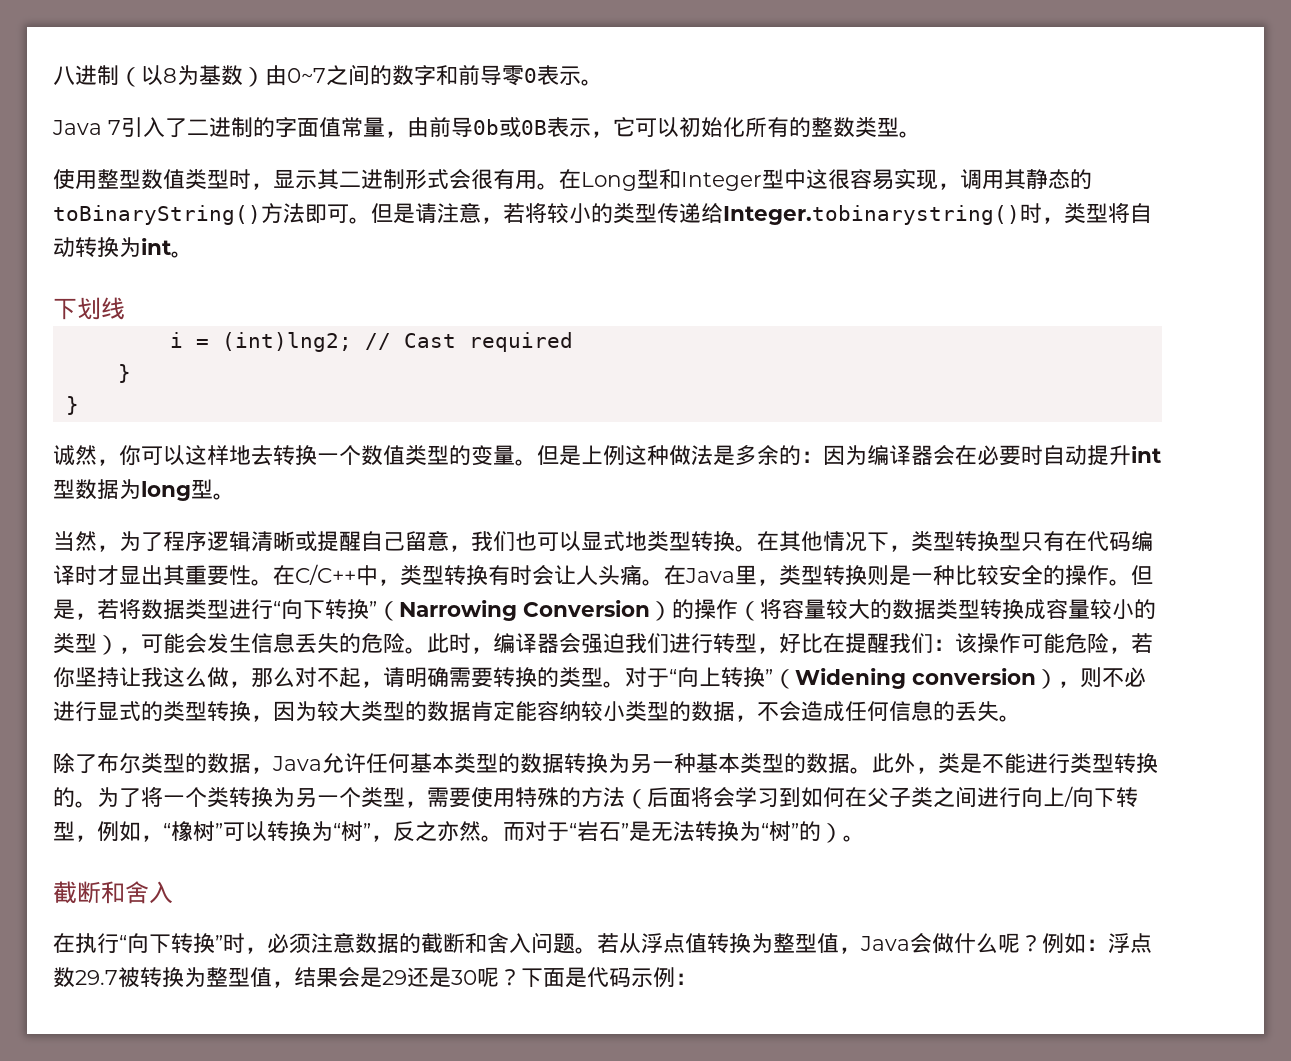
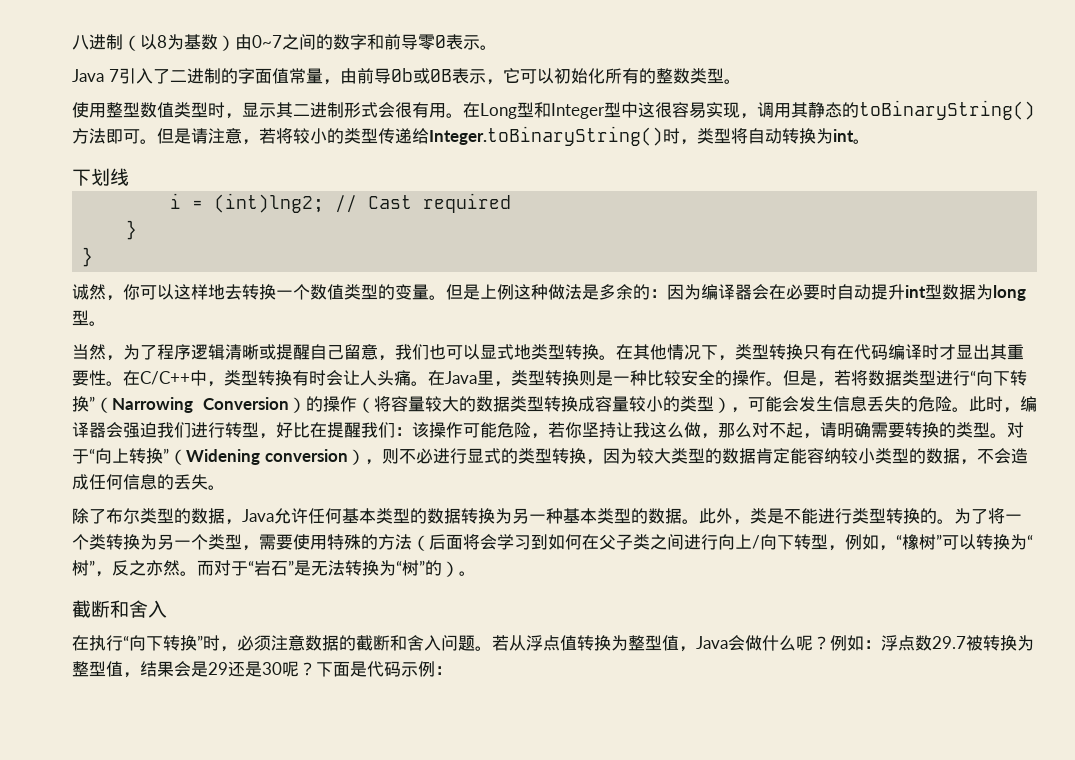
[723,205,1020,225] Integer.tobinarystring() -> [429,126,663,146] Integer.toBinaryString()
[999,531,1021,551] 型 -> (803, 352) none

